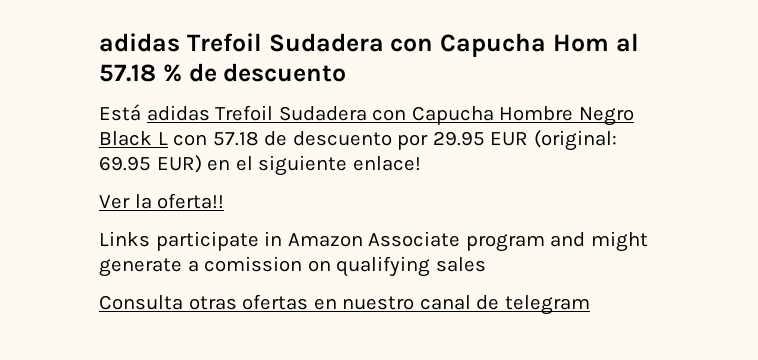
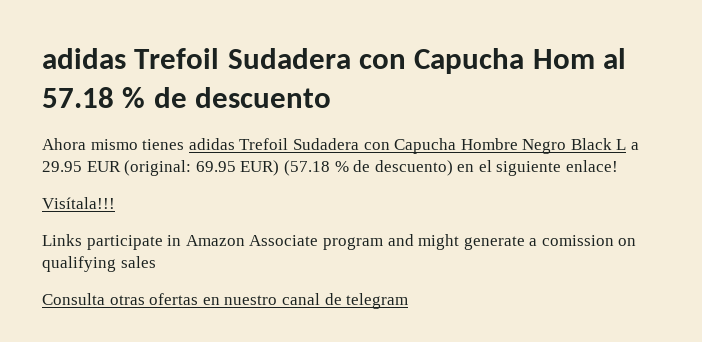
[99,104,141,121] Está -> [42,138,185,150] Ahora mismo tienes
[173,131,429,150] con 57.18 de descuento por -> [631,142,640,150] a
(202, 164) none -> [283,160,453,176] (57.18 % de descuento)
[99,193,225,209] Ver la oferta!! -> [42,197,115,209] Visítala!!!

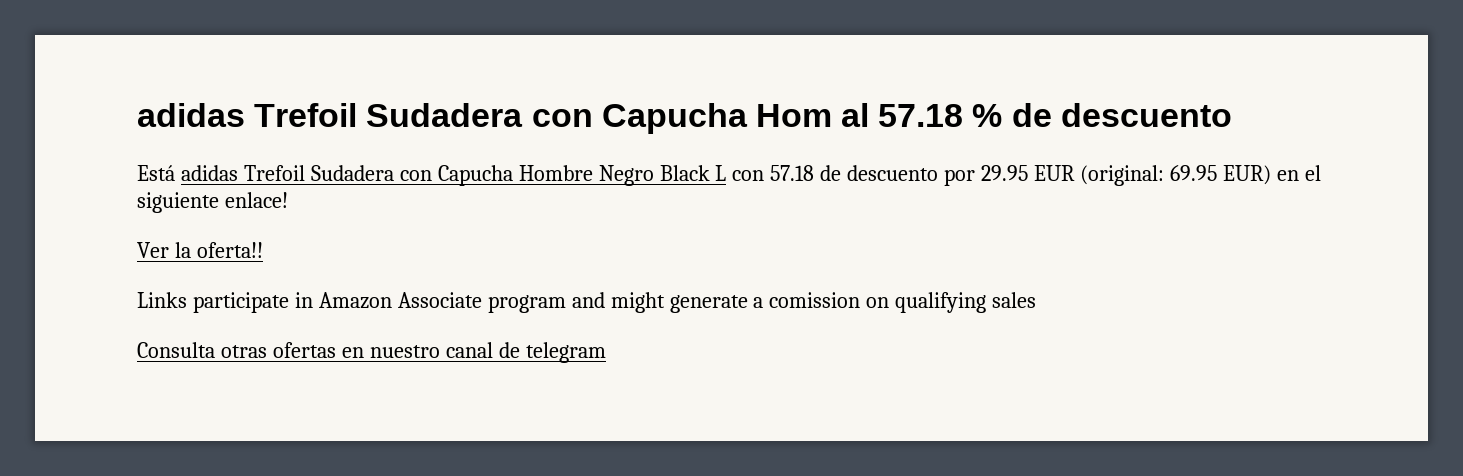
[42,138,185,150] Ahora mismo tienes -> [137,165,175,181] Está
[631,142,640,150] a -> [732,165,976,186] con 57.18 de descuento por
[283,160,453,176] (57.18 % de descuento) -> (1271, 175) none
[42,197,115,209] Visítala!!! -> [137,242,263,258] Ver la oferta!!

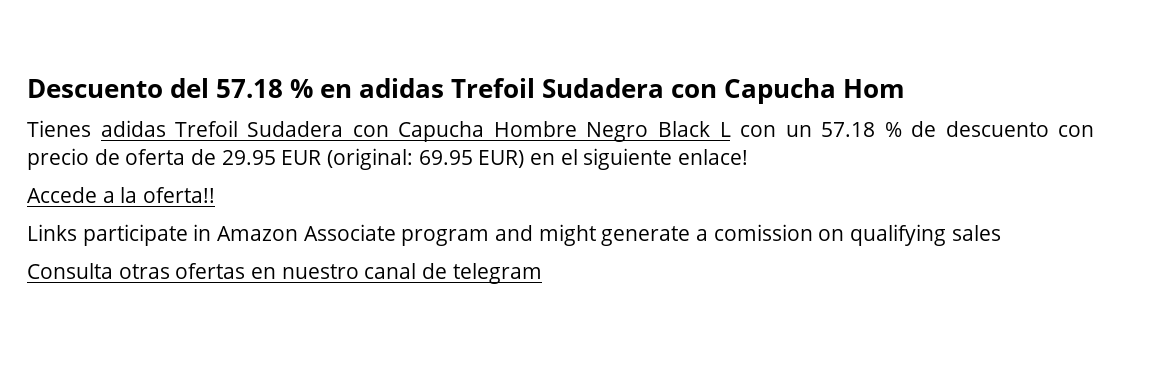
(137, 115) none -> [27,78,352,98] Descuento del 57.18 % en
[841,103,1232,127] [137,165,175,181] al 57.18 % de descuento // Está -> [27,120,91,137] // Tienes
[770,165,976,186] 57.18 de descuento por -> [785,121,1094,137] [27,148,217,170] un 57.18 % de descuento con precio de oferta de
[137,242,169,258] Ver -> [27,187,115,203] Accede a

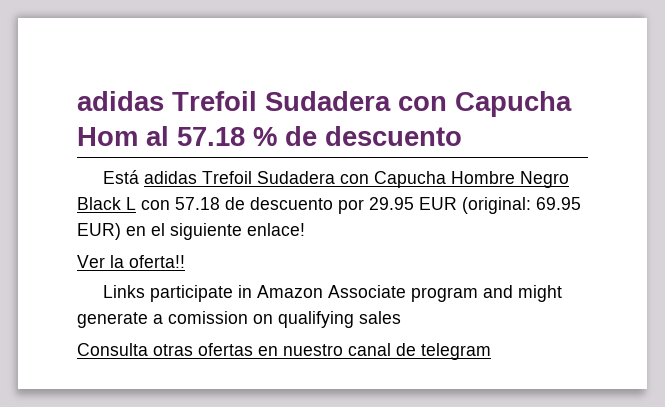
[27,78,352,98] Descuento del 57.18 % en -> (77, 101) none
[27,120,91,137] // Tienes -> [146,126,462,146] [103,170,140,184] al 57.18 % de descuento // Está
[785,121,1094,137] [27,148,217,170] un 57.18 % de descuento con precio de oferta de -> [175,197,364,214] 57.18 de descuento por
[27,187,115,203] Accede a -> [77,255,105,268] Ver

